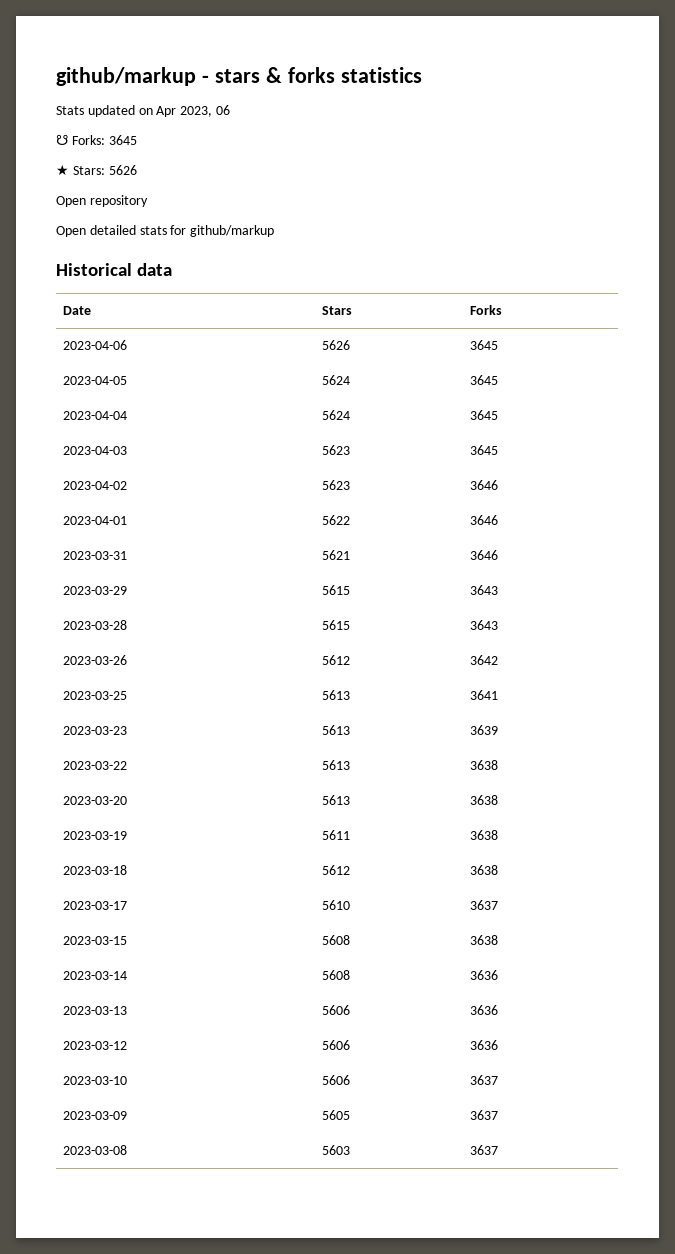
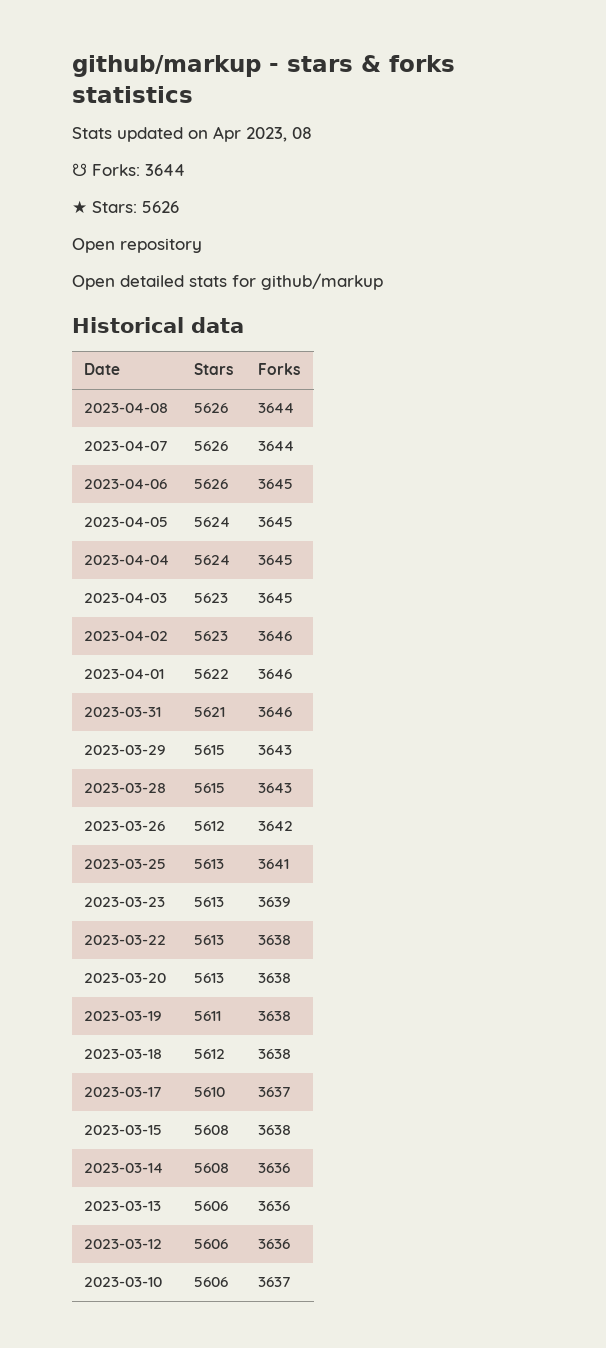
[215,105,230,115] 06 -> [292,127,312,139] 08
[108,135,137,145] 3645 -> [145,164,185,176] 3644
(503, 310) none -> [84,403,169,413] [194,403,229,413] [258,403,295,413] [84,441,169,451] [194,441,229,451] [258,441,295,451] // 2023-04-08 | 5626 | 3644 // 2023-04-07 | 5626 | 3644
[63,1111,128,1120] [322,1110,351,1120] [470,1110,499,1120] [63,1145,128,1155] [322,1145,351,1155] [470,1145,499,1155] // 2023-03-09 | 5605 | 3637 // 2023-03-08 | 5603 | 3637 -> (292, 1282) none

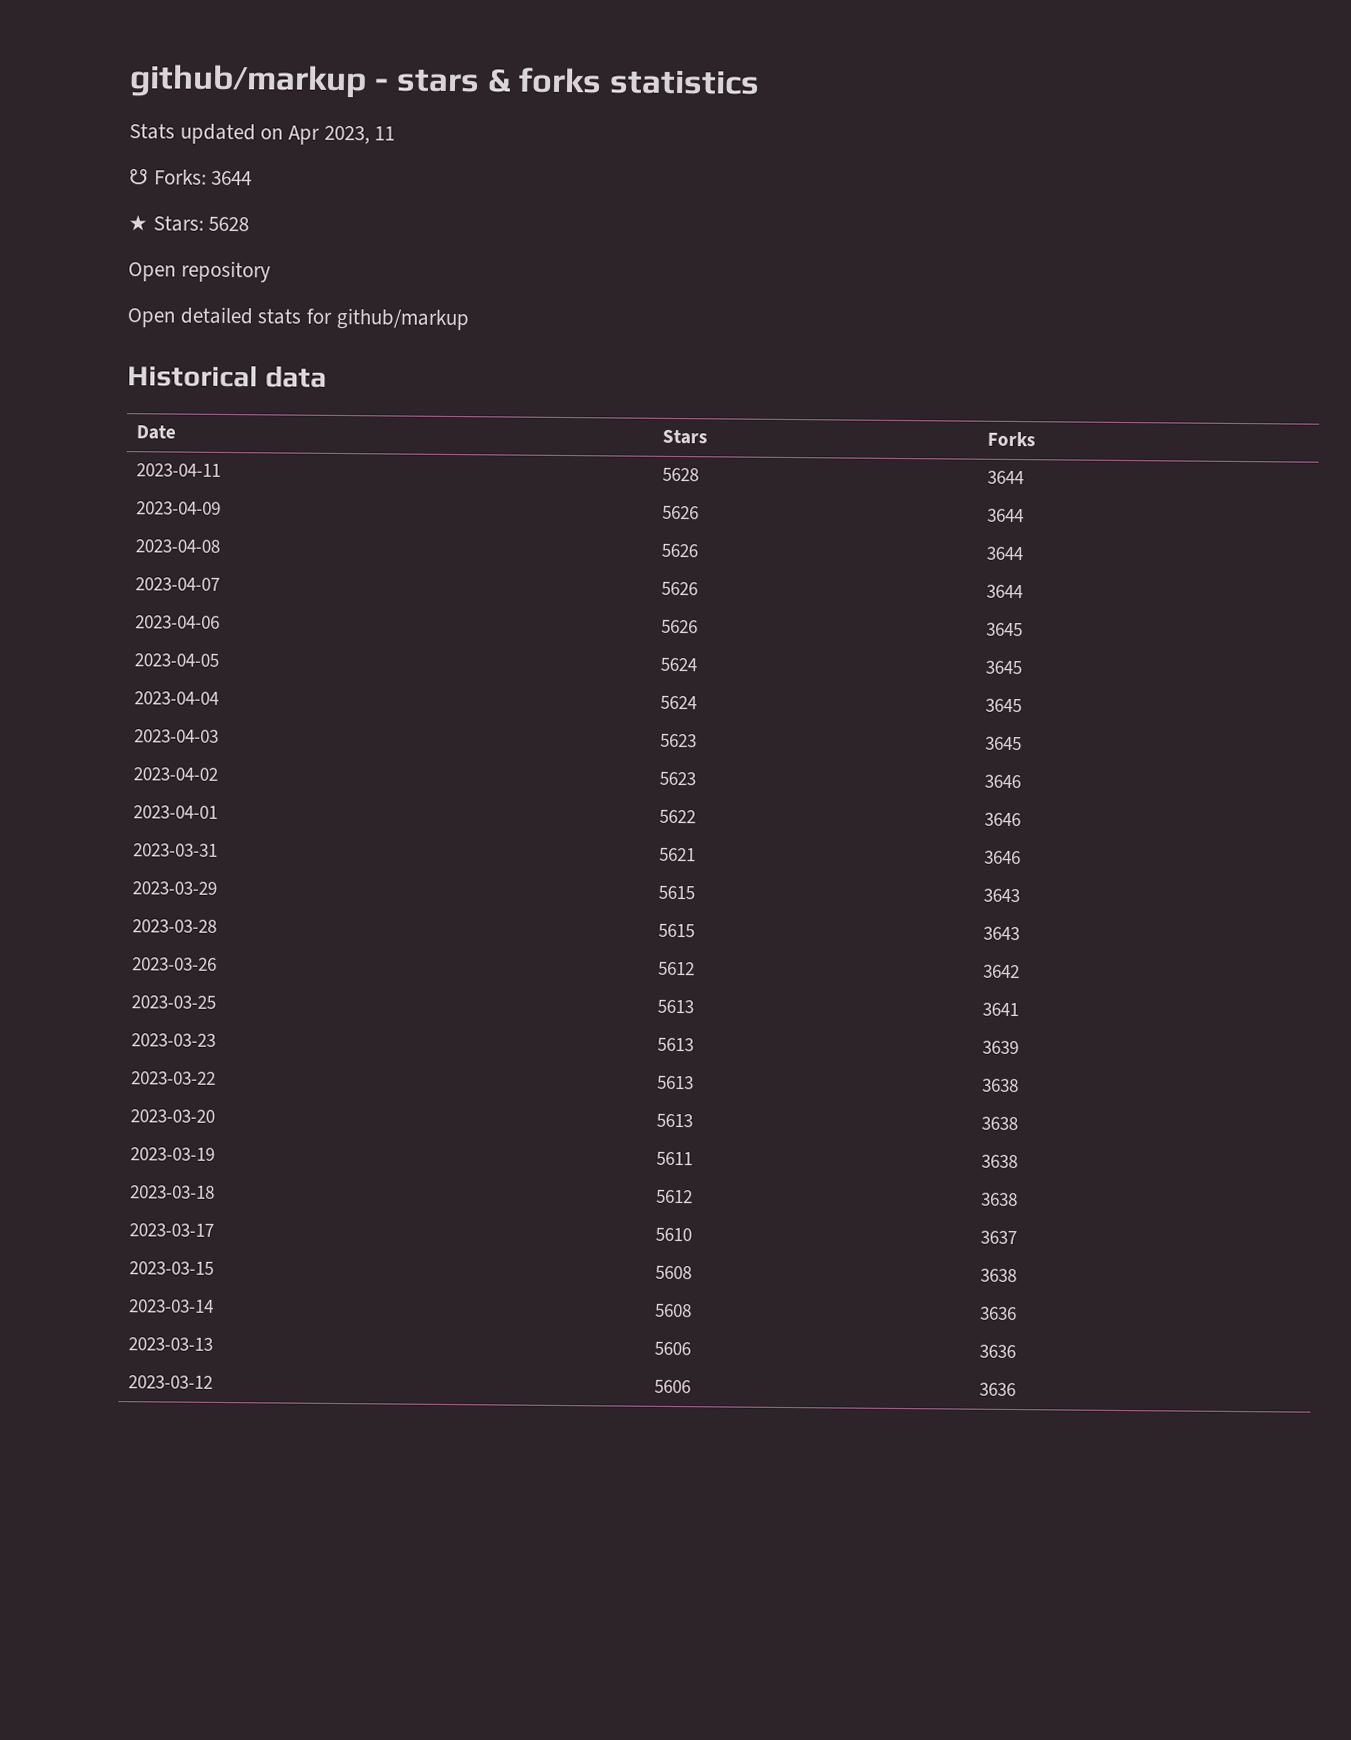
[292,127,312,139] 08 -> [374,126,396,141] 11
[142,201,179,213] 5626 -> [208,216,250,232] 5628
(301, 369) none -> [135,463,221,477] [661,467,699,482] [986,470,1024,485] [135,501,221,515] [661,505,699,520] [986,508,1024,523] // 2023-04-11 | 5628 | 3644 // 2023-04-09 | 5626 | 3644
[84,1277,163,1287] [194,1277,229,1287] [258,1277,292,1287] // 2023-03-10 | 5606 | 3637 -> (1016, 1389) none

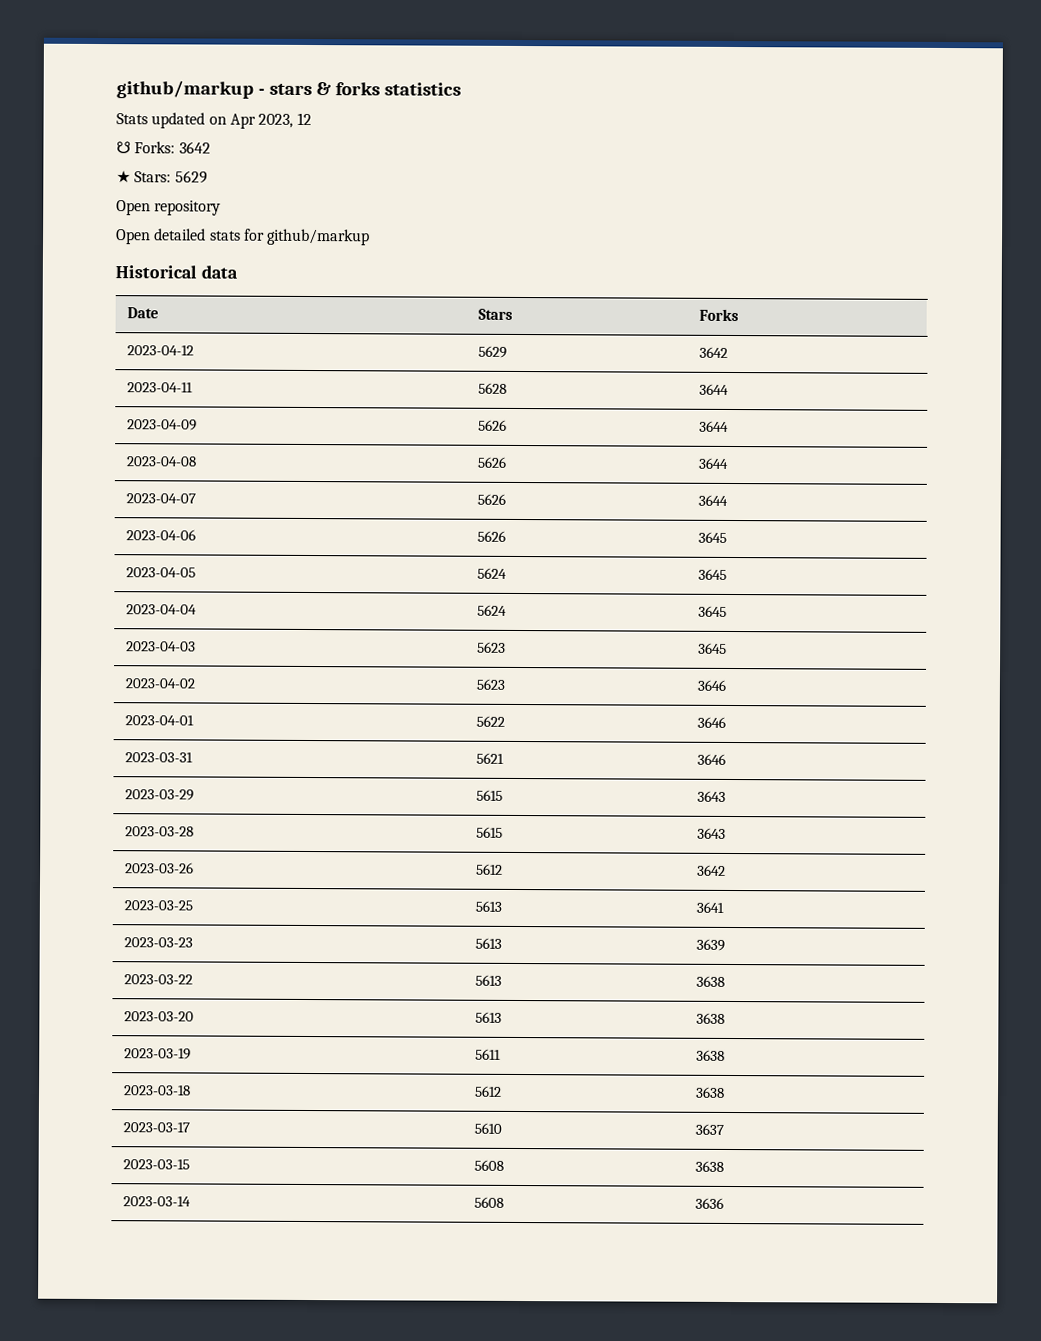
[374,126,396,141] 11 -> [296,112,312,126] 12
[211,170,253,186] 3644 -> [178,141,211,154] 3642
[208,216,250,232] 5628 -> [174,170,208,184] 5629
(1035, 439) none -> [126,345,194,356] [477,345,507,358] [698,346,728,358] // 2023-04-12 | 5629 | 3642
[127,1337,213,1351] [653,1341,691,1356] [978,1344,1016,1359] [127,1375,213,1389] [653,1379,691,1394] [978,1382,1016,1397] // 2023-03-13 | 5606 | 3636 // 2023-03-12 | 5606 | 3636 -> (724, 1203) none

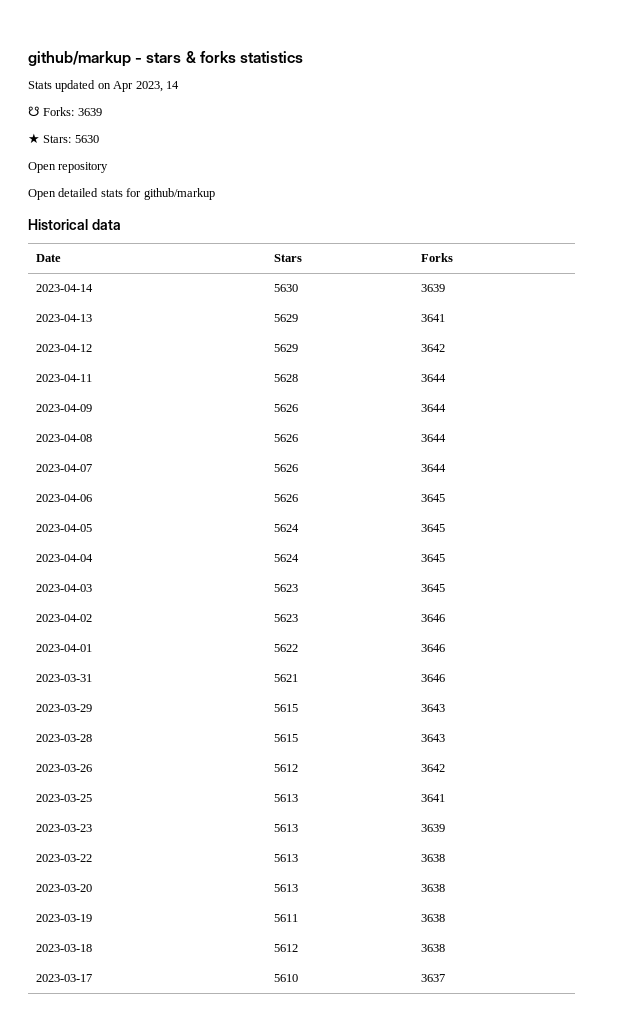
[296,112,312,126] 12 -> [165,81,179,89] 14
[178,141,211,154] 3642 -> [77,108,102,116] 3639
[174,170,208,184] 5629 -> [74,135,99,143] 5630
(739, 315) none -> [35,284,93,292] [273,284,298,292] [420,284,445,292] [35,314,92,322] [273,314,298,322] [420,314,445,322] // 2023-04-14 | 5630 | 3639 // 2023-04-13 | 5629 | 3641
[122,1159,190,1170] [473,1159,504,1171] [694,1160,724,1172] [122,1196,191,1207] [473,1196,504,1208] [694,1197,724,1209] // 2023-03-15 | 5608 | 3638 // 2023-03-14 | 5608 | 3636 -> (445, 978) none

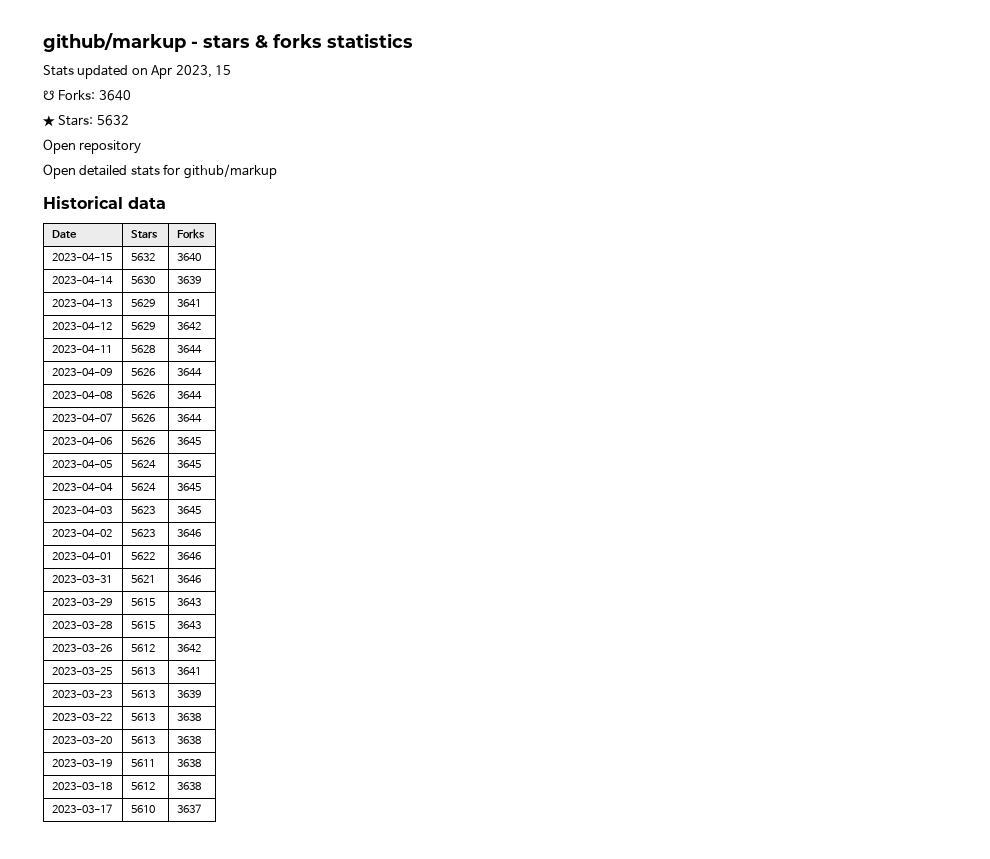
[165,81,179,89] 14 -> [214,65,231,75] 15
[77,108,102,116] 3639 -> [98,90,131,101] 3640
[74,135,99,143] 5630 -> [96,115,129,126] 5632
(453, 257) none -> [52,253,113,261] [131,253,156,261] [177,253,202,261] // 2023-04-15 | 5632 | 3640

